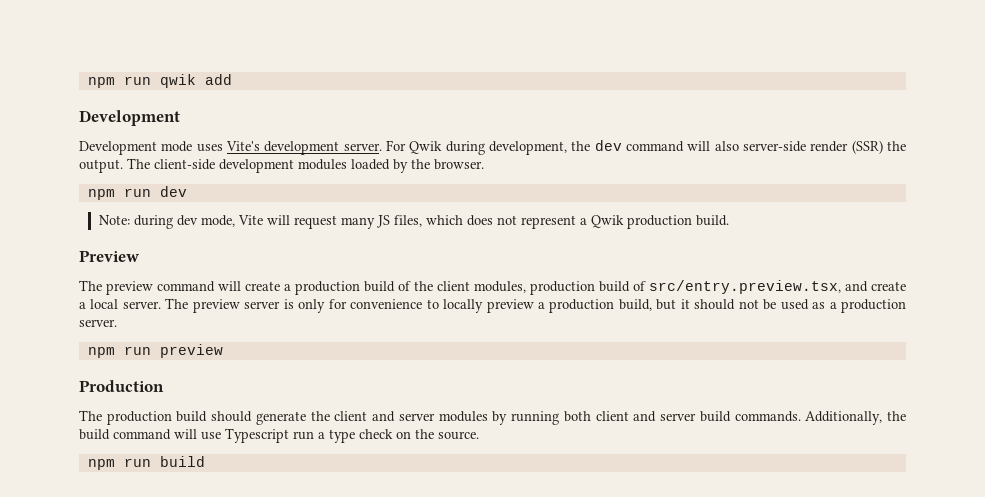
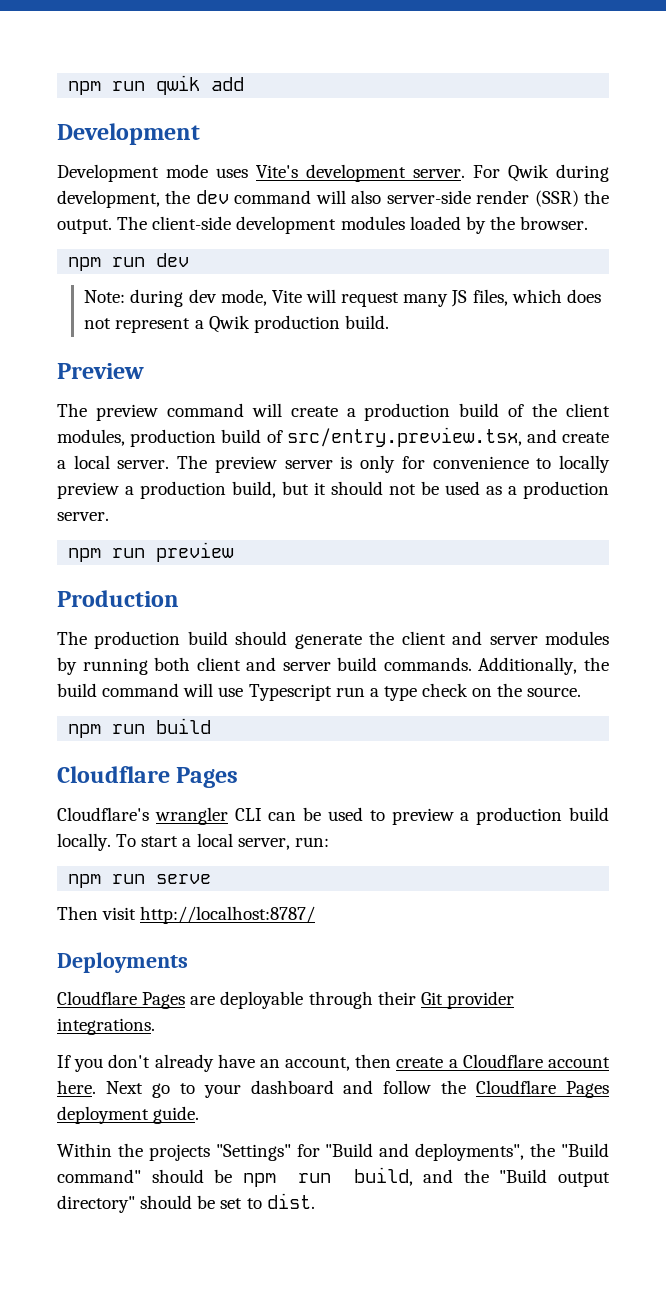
(205, 461) none -> [57,766,239,788] [57,807,610,825] [57,833,329,851] [68,874,212,888] [57,906,316,924] [57,952,188,973] [57,991,514,1009] [57,1018,155,1035] [57,1054,610,1072] [57,1080,609,1098] [57,1106,200,1124] [57,1143,610,1161] [57,1167,610,1187] [57,1193,315,1213] // Cloudflare Pages // Cloudflare's wrangler CLI can be used to preview a production build locally. To start a local server, run: // npm run serve // Then visit http://localhost:8787/ // Deployments // Cloudflare Pages are deployable through their Git provider integrations. // If you don't already have an account, then create a Cloudflare account here. Next go to your dashboard and follow the Cloudflare Pages deployment guide. // Within the projects "Settings" for "Build and deployments", the "Build command" should be npm run build, and the "Build output directory" should be set to dist.

